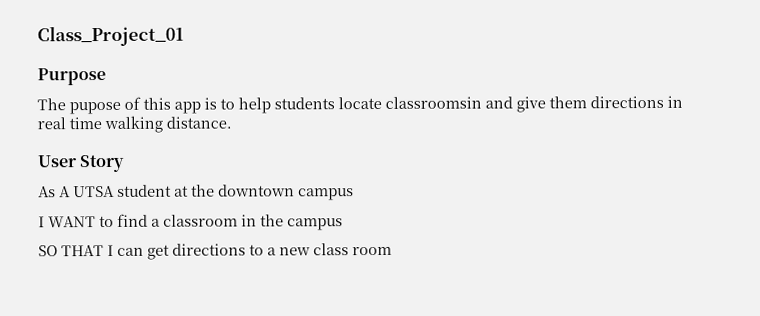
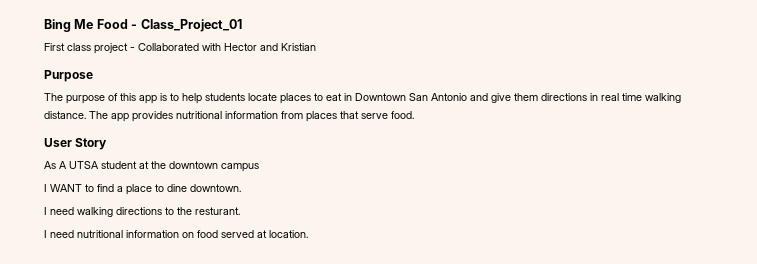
[37,25,184,47] Class_Project_01 -> [44,19,242,32] [44,43,316,54] Bing Me Food - Class_Project_01 // First class project - Collaborated with Hector and Kristian
[69,101,121,115] pupose -> [66,95,105,104] purpose
[385,96,482,109] classroomsin -> [280,93,467,104] places to eat in Downtown San Antonio
(232, 122) none -> [89,111,414,122] The app provides nutritional information from places that serve food.
[163,214,343,231] [38,243,392,260] classroom in the campus // SO THAT I can get directions to a new class room -> [126,184,241,195] [44,207,240,217] [44,230,308,238] place to dine downtown. // I need walking directions to the resturant. // I need nutritional information on food served at location.

